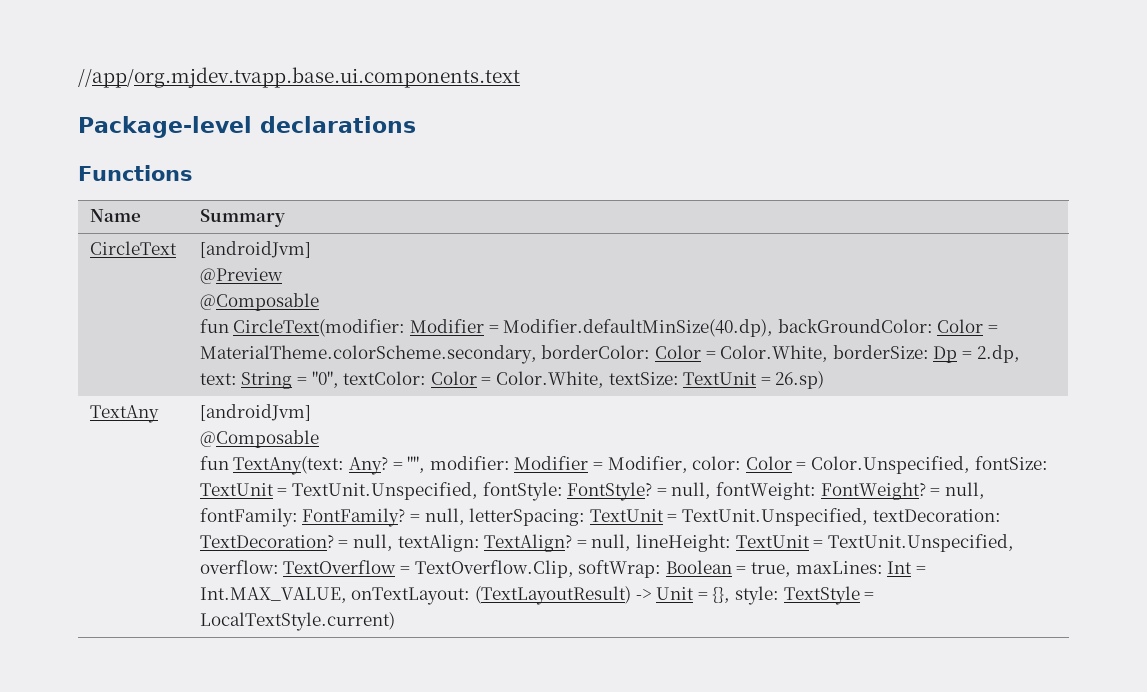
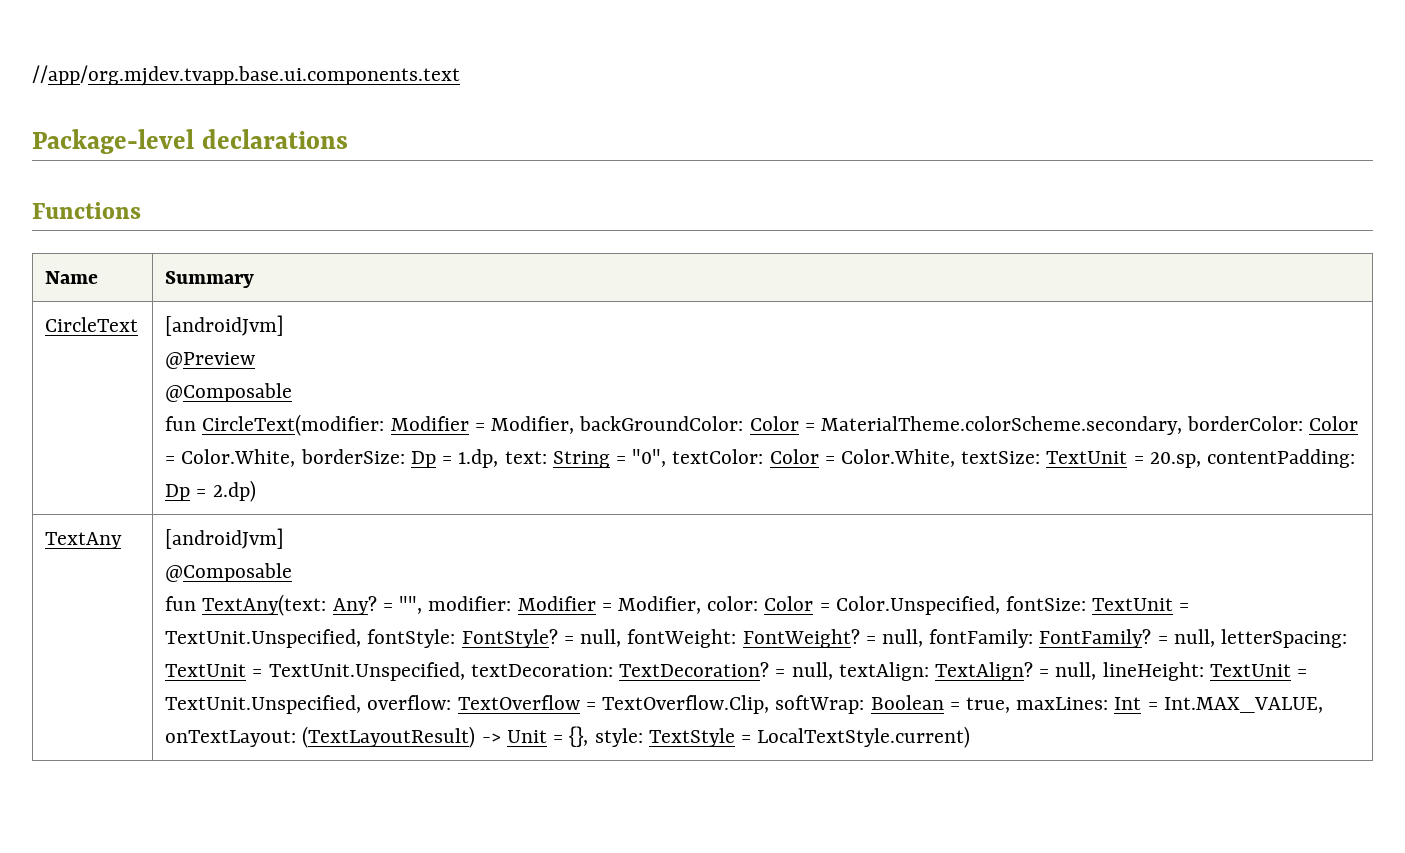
[503,319,774,337] Modifier.defaultMinSize(40.dp), -> [491,416,575,434] Modifier,
[976,345,1020,363] 2.dp, -> [458,449,499,468] 1.dp,
[775,371,825,389] 26.sp) -> [1149,449,1356,468] [165,480,256,502] 20.sp, contentPadding: Dp = 2.dp)

